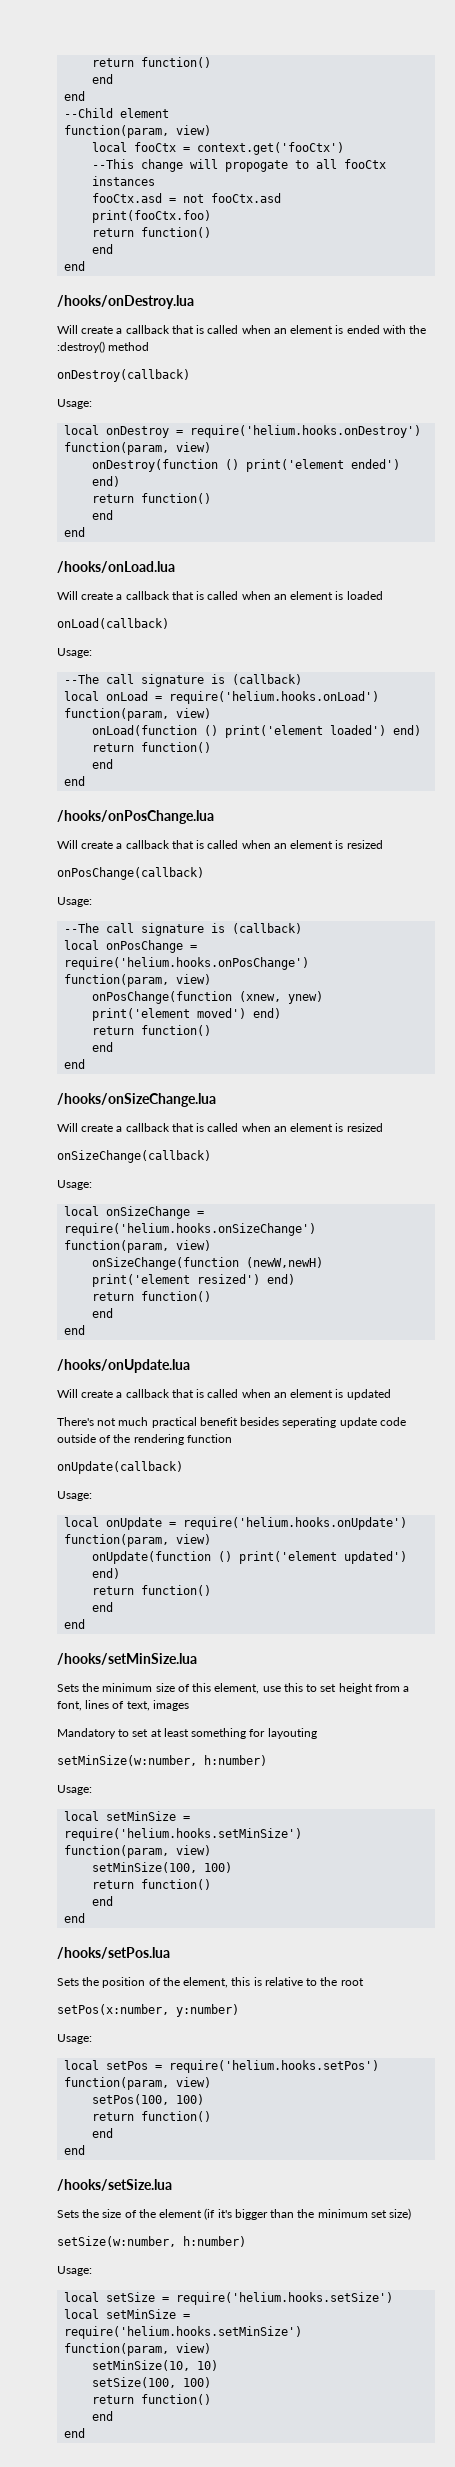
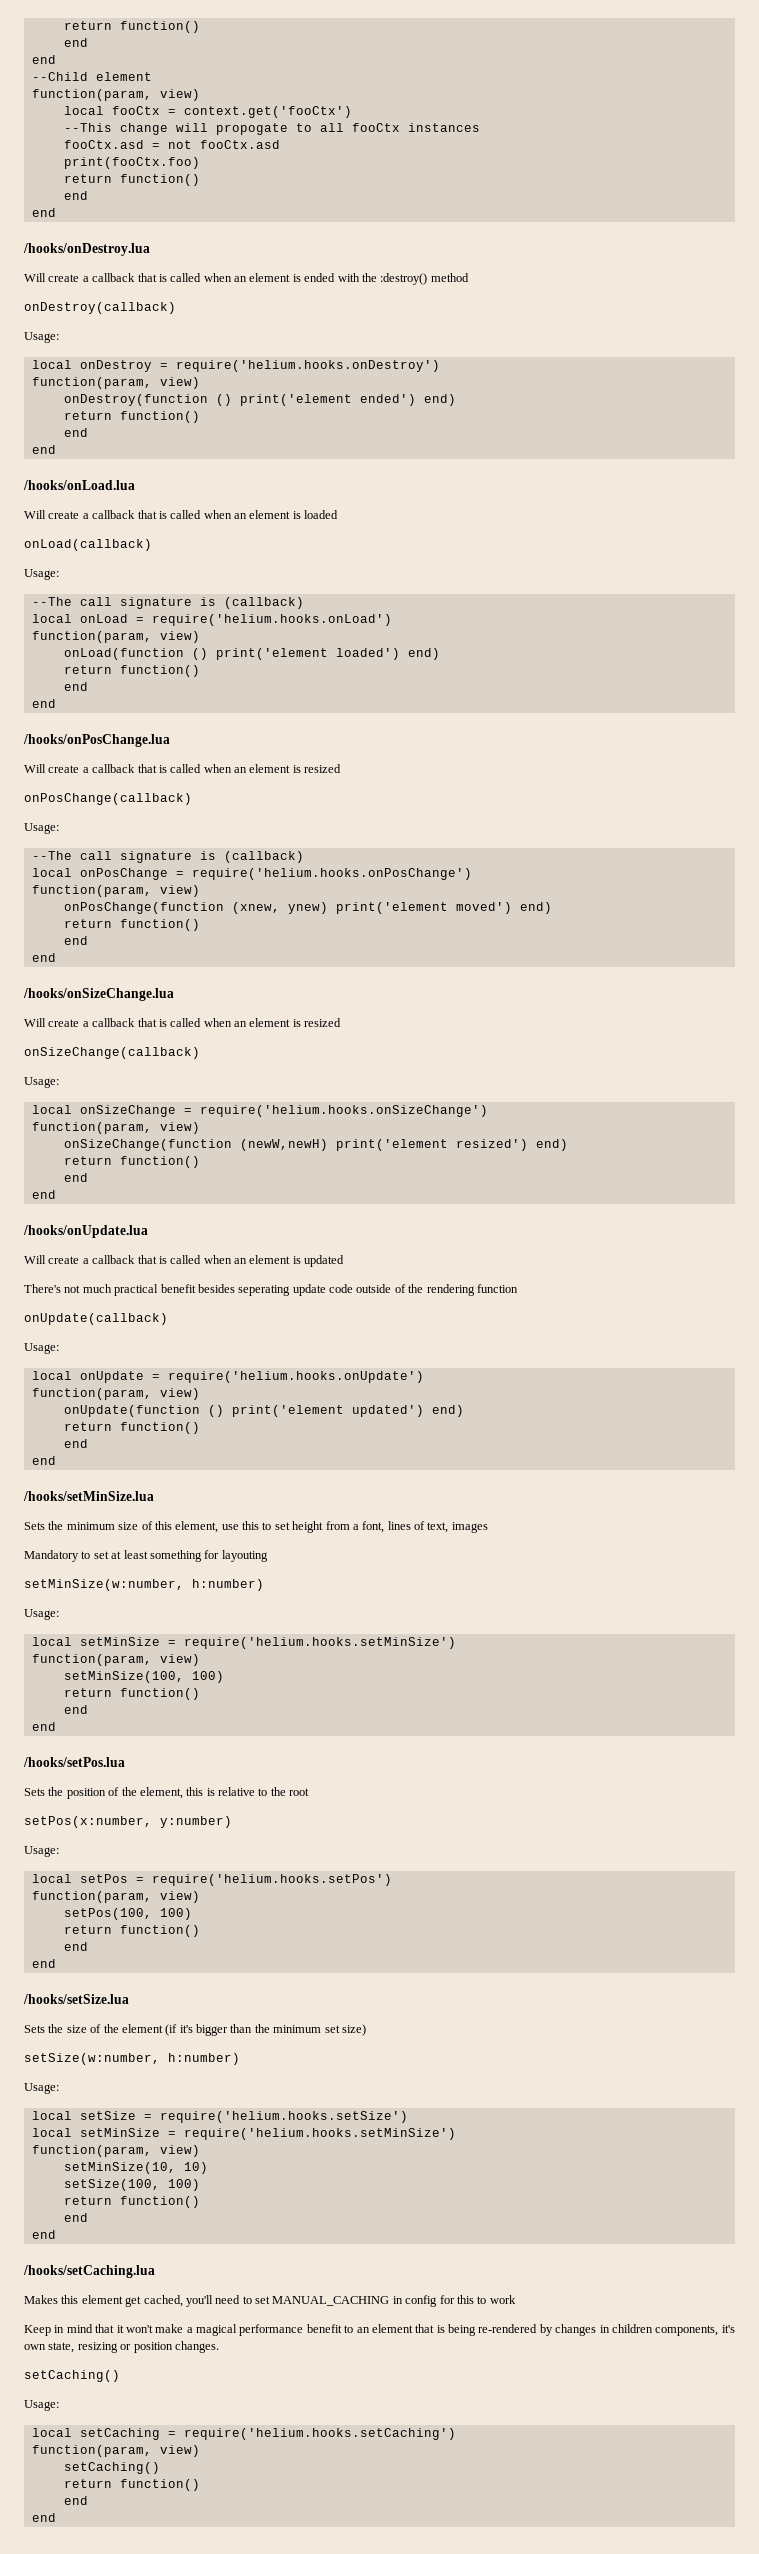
(86, 2433) none -> [23,2265,155,2278] [24,2295,516,2307] [24,2324,735,2336] [24,2341,219,2353] [24,2370,120,2382] [24,2400,59,2411] [31,2428,456,2440] [31,2445,200,2457] [63,2462,160,2474] [63,2479,200,2491] [63,2496,88,2505] [31,2513,56,2522] // /hooks/setCaching.lua // Makes this element get cached, you'll need to set MANUAL_CACHING in config for this to work // Keep in mind that it won't make a magical performance benefit to an element that is being re-rendered by changes in children components, it's own state, resizing or position changes. // setCaching() // Usage: // local setCaching = require('helium.hooks.setCaching') // function(param, view) // setCaching() // return function() // end // end

